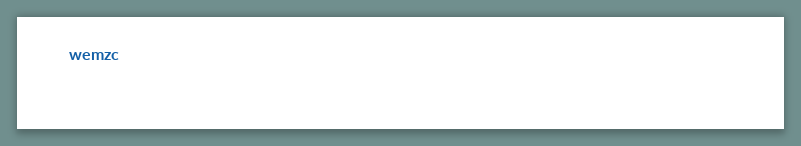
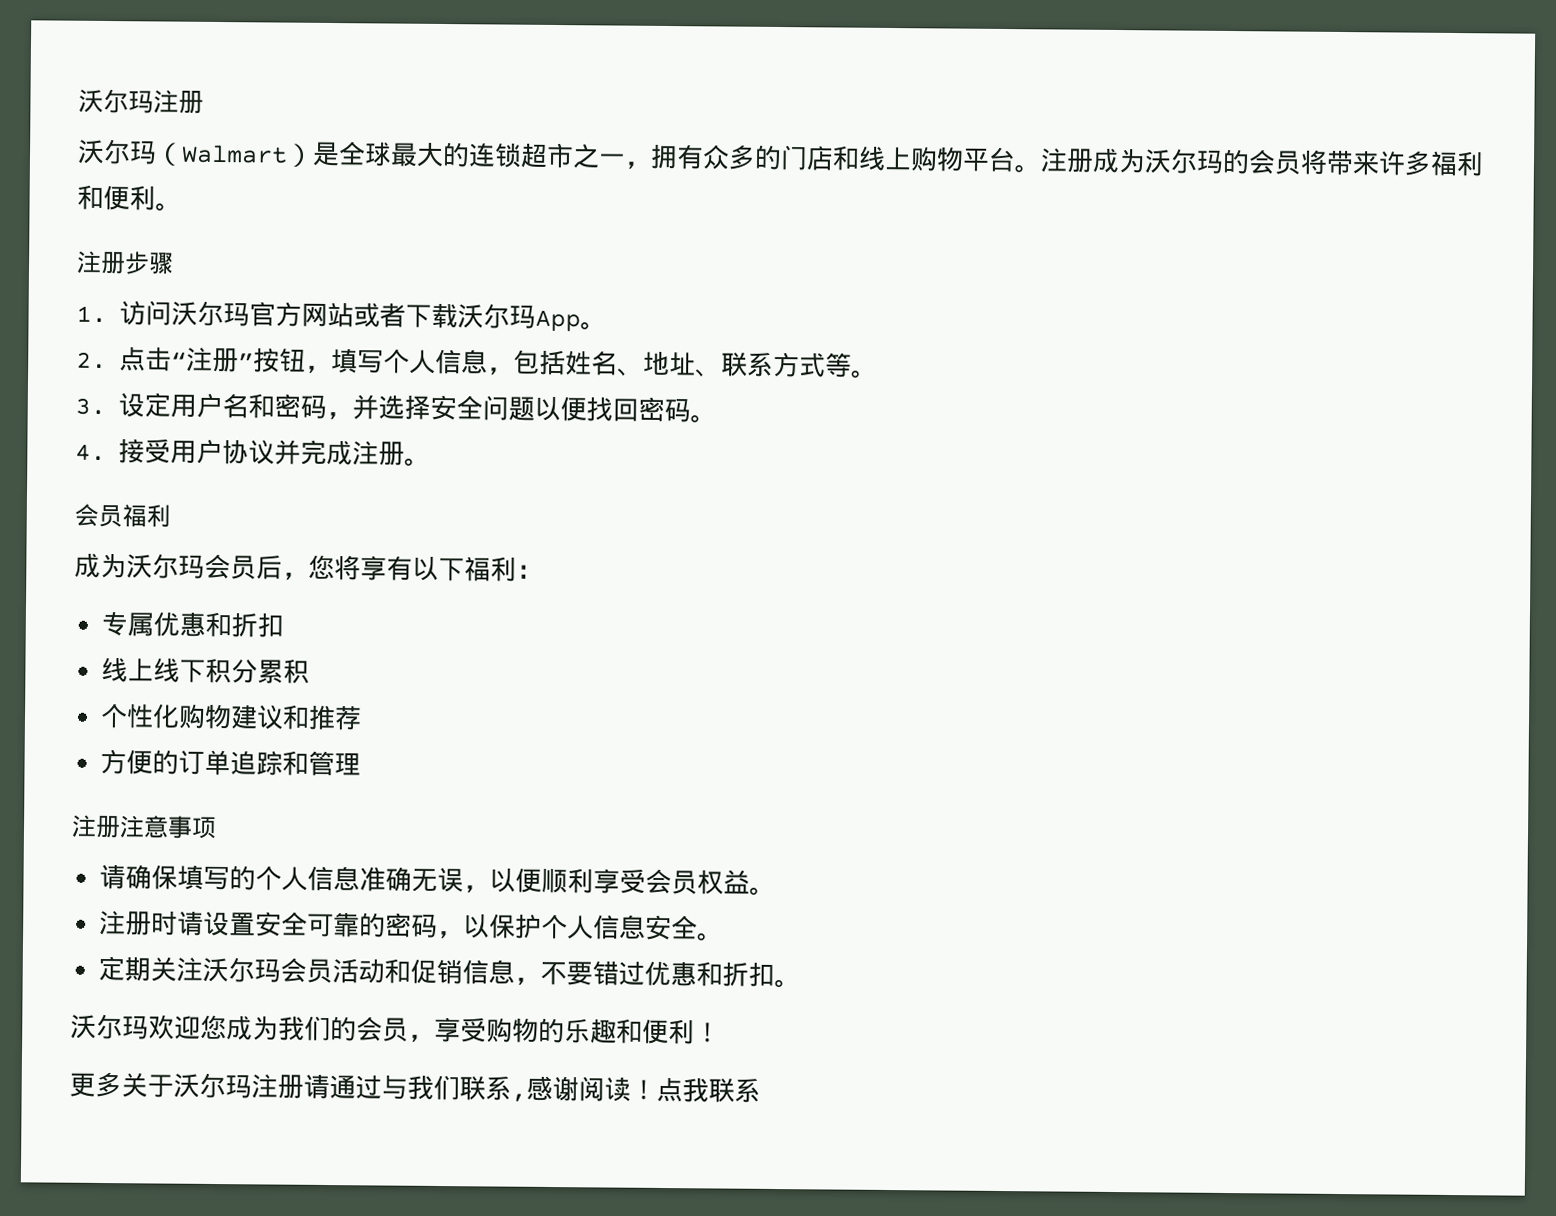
[69,52,119,60] wemzc -> [78,88,204,114] [77,138,1484,177] [77,184,182,211] [76,250,174,275] [76,300,607,332] [76,346,878,378] [75,392,717,423] [75,438,431,466] [74,503,171,528] [74,552,543,582] [101,610,285,638] [101,656,311,684] [100,702,363,731] [100,748,362,777] [71,814,217,840] [99,863,777,895] [99,909,725,941] [98,955,802,988] [70,1013,721,1045] [69,1071,761,1103] 沃尔玛注册 // 沃尔玛（Walmart）是全球最大的连锁超市之一，拥有众多的门店和线上购物平台。注册成为沃尔玛的会员将带来许多福利和便利。 // 注册步骤 // 1.访问沃尔玛官方网站或者下载沃尔玛App。 // 2.点击“注册”按钮，填写个人信息，包括姓名、地址、联系方式等。 // 3.设定用户名和密码，并选择安全问题以便找回密码。 // 4.接受用户协议并完成注册。 // 会员福利 // 成为沃尔玛会员后，您将享有以下福利： // 专属优惠和折扣 // 线上线下积分累积 // 个性化购物建议和推荐 // 方便的订单追踪和管理 // 注册注意事项 // 请确保填写的个人信息准确无误，以便顺利享受会员权益。 // 注册时请设置安全可靠的密码，以保护个人信息安全。 // 定期关注沃尔玛会员活动和促销信息，不要错过优惠和折扣。 // 沃尔玛欢迎您成为我们的会员，享受购物的乐趣和便利！ // 更多关于沃尔玛注册请通过与我们联系,感谢阅读！点我联系

